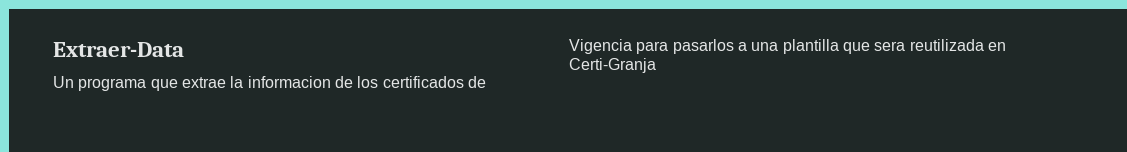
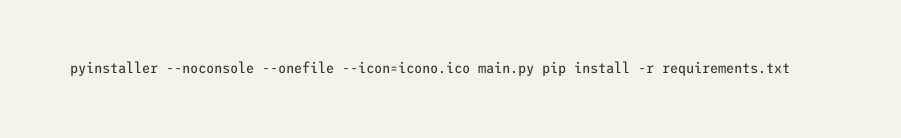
[53,42,184,57] [53,76,486,91] [569,39,1006,54] [569,58,656,73] Extraer-Data // Un programa que extrae la informacion de los certificados de Vigencia para pasarlos a una plantilla que sera reutilizada en Certi-Granja -> [70,61,790,76] pyinstaller --noconsole --onefile --icon=icono.ico main.py pip install -r requirements.txt

